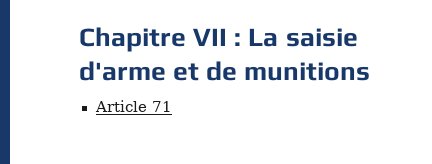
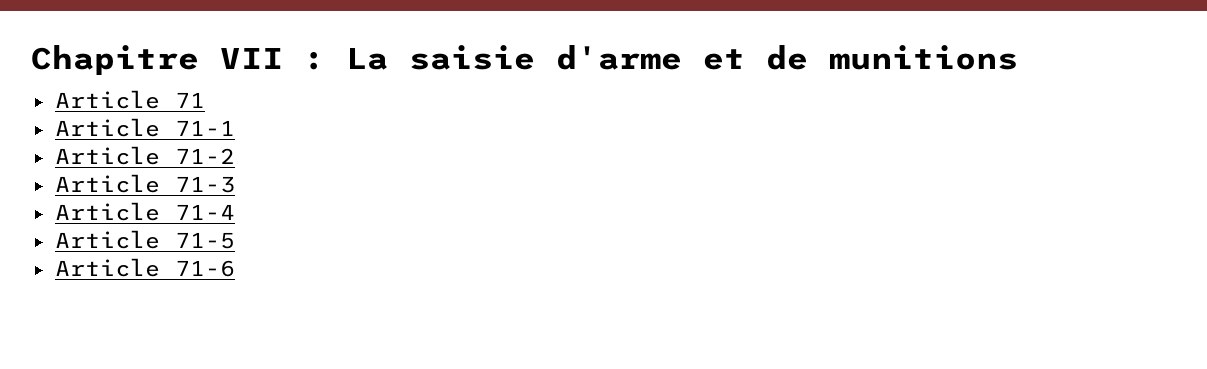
(172, 106) none -> [54,118,235,137] [54,146,235,165] [54,174,235,193] [54,202,235,221] [54,230,235,249] [54,258,235,277] // Article 71-1 // Article 71-2 // Article 71-3 // Article 71-4 // Article 71-5 // Article 71-6

